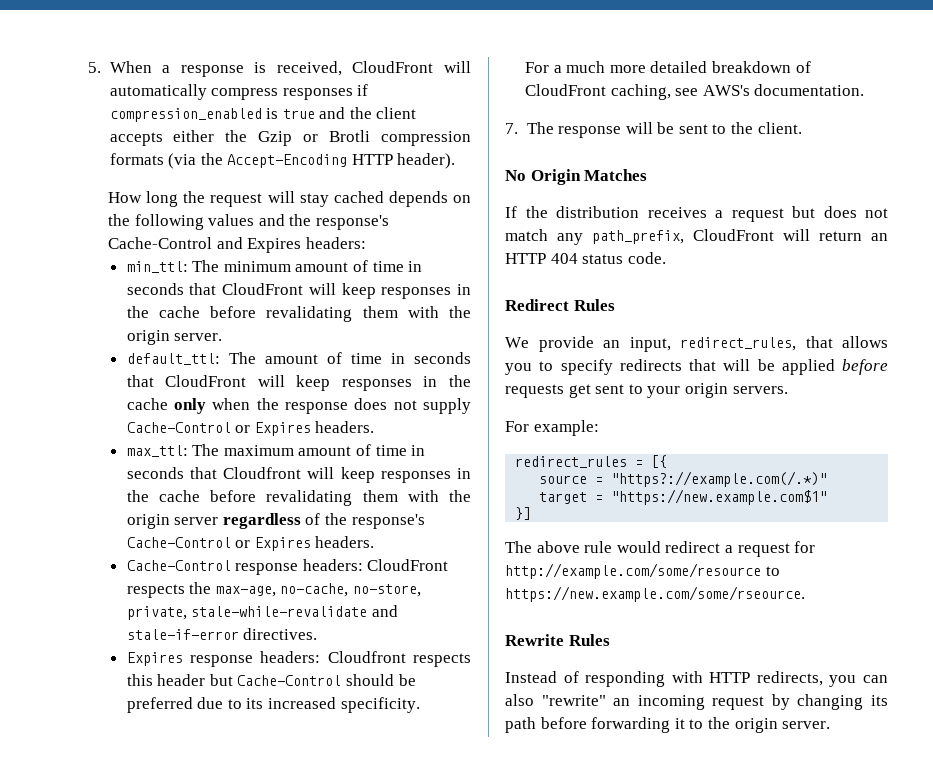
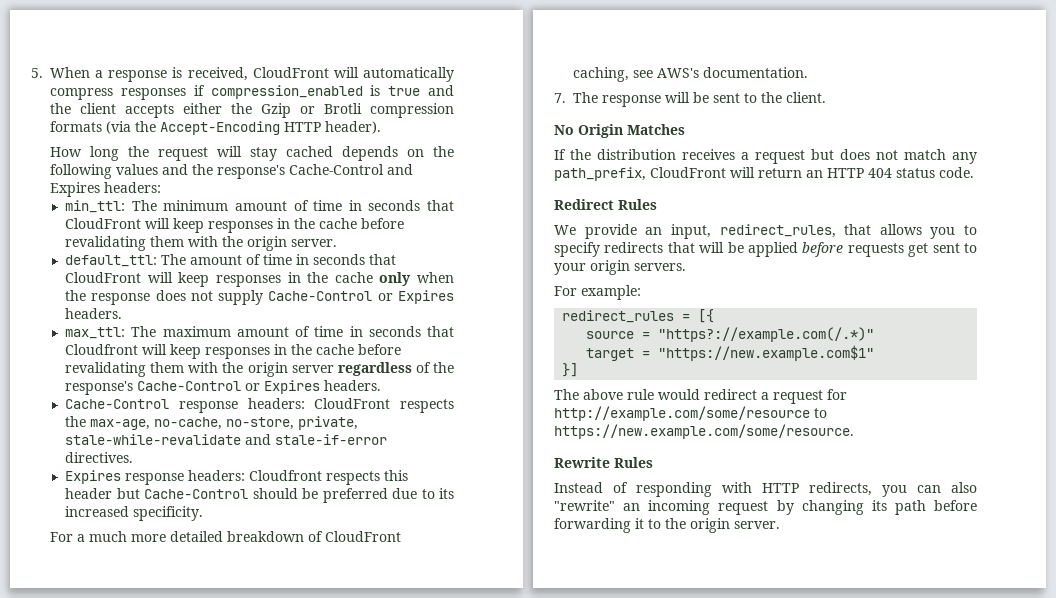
[505,586,805,602] https://new.example.com/some/rseource. -> [554,424,854,439] https://new.example.com/some/resource.

